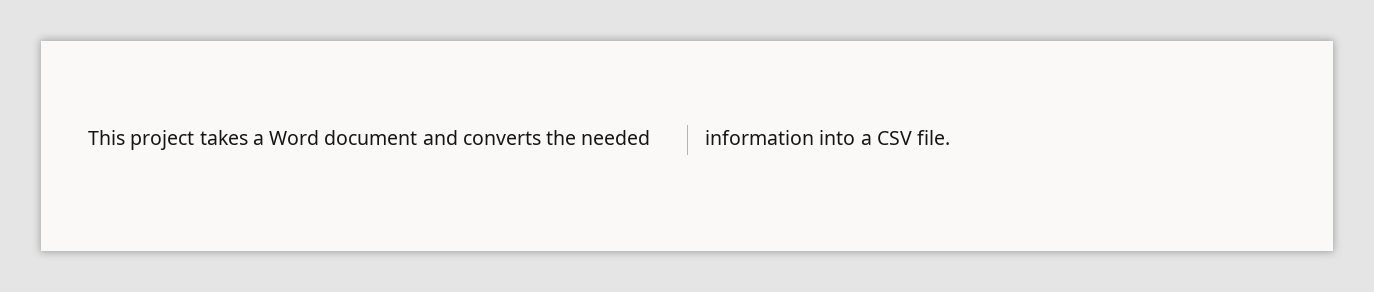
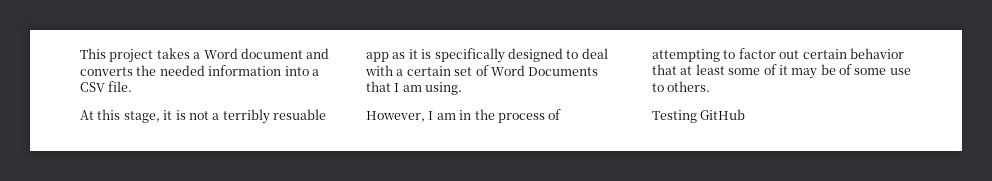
(951, 137) none -> [80,109,326,124] [366,48,608,63] [365,65,599,76] [366,81,463,95] [366,109,562,123] [652,48,904,62] [652,64,911,79] [652,81,711,92] [652,109,746,123] // At this stage, it is not a terribly resuable app as it is specifically designed to deal with a certain set of Word Documents that I am using. // However, I am in the process of attempting to factor out certain behavior that at least some of it may be of some use to others. // Testing GitHub

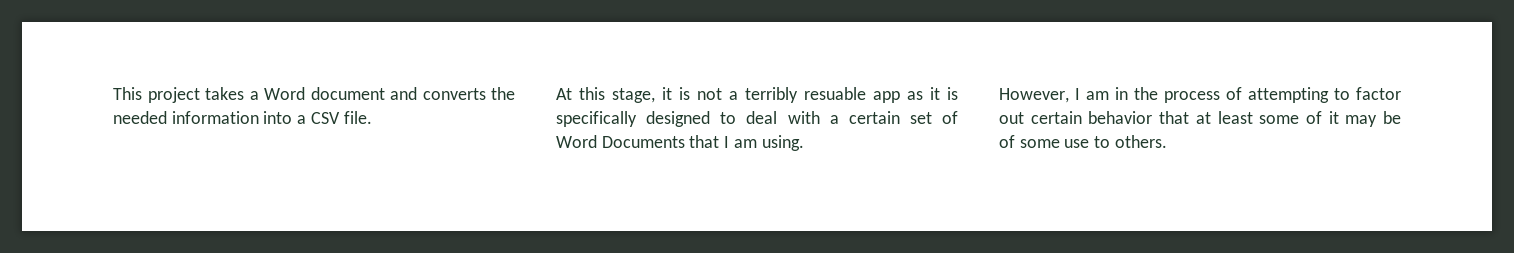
[652,109,746,123] // Testing GitHub -> (1167, 141) none

